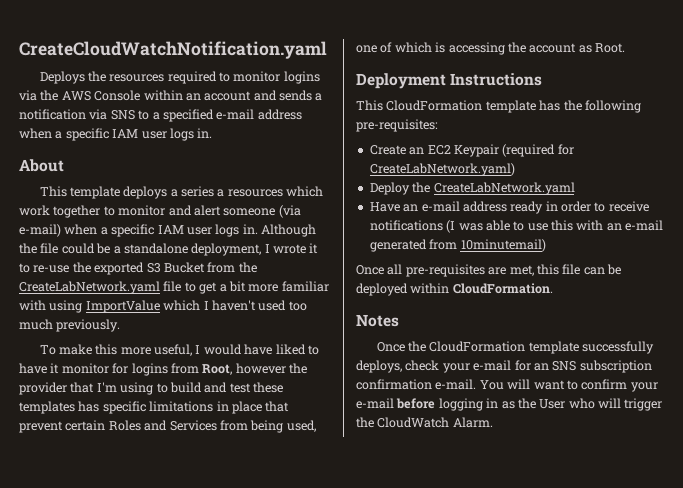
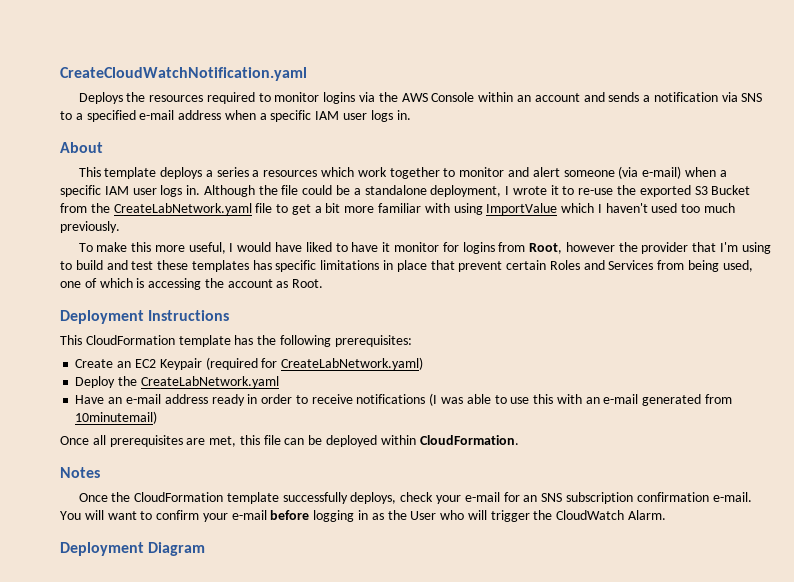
[356,119,438,132] pre-requisites: -> [334,335,412,347] prerequisites:
[405,264,485,277] pre-requisites -> [109,435,183,447] prerequisites
(493, 422) none -> [60,542,206,556] // Deployment Diagram

